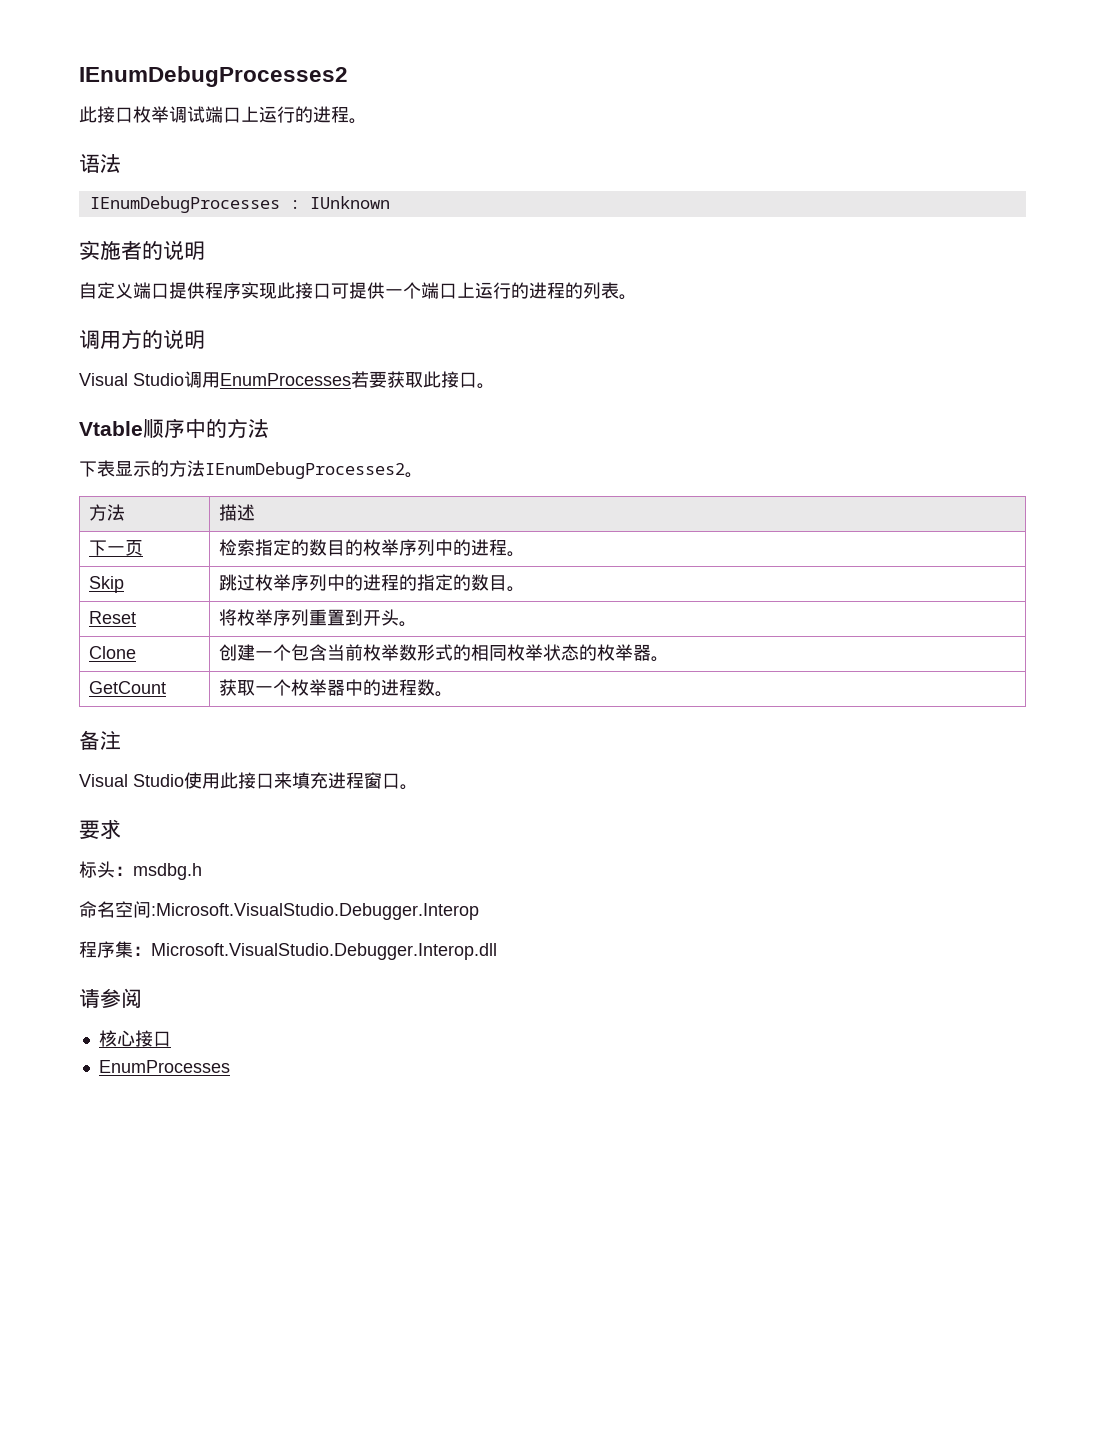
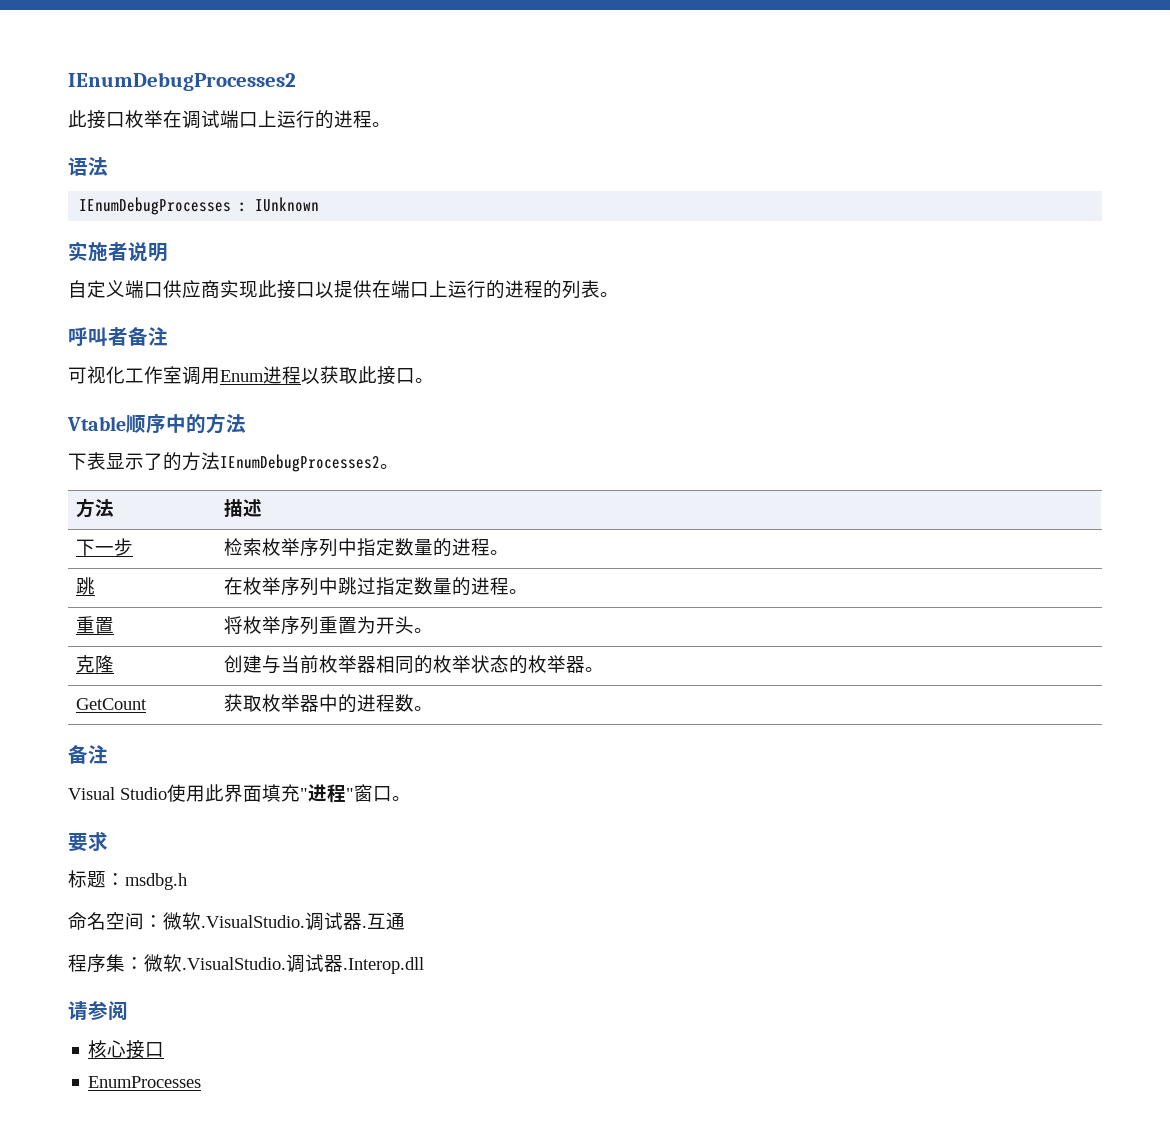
(169, 114) none -> [163,110,182,128] 在
[142,241,163,260] 的 -> (128, 251) none
[169,282,241,299] 提供程序 -> [163,280,220,298] 供应商
[331,282,421,299] 可提供一个 -> [315,280,391,298] 以提供在
[79,329,205,349] [79,371,387,388] 调用方的说明 // Visual Studio调用EnumProcesses若要 -> [68,327,168,346] [68,366,320,385] 呼叫者备注 // 可视化工作室调用Enum进程以
(151, 469) none -> [144,453,163,470] 了
[125,540,144,556] 页 -> [113,538,133,556] 步
[255,539,526,557] [89,576,125,593] [219,574,526,592] [89,611,137,624] 指定的数目的枚举序列中的进程。 // Skip | 跳过枚举序列中的进程的指定的数目。 // Reset -> [261,538,509,557] [75,577,95,595] [223,577,528,596] [75,616,114,634] 枚举序列中指定数量的进程。 // 跳 | 在枚举序列中跳过指定数量的进程。 // 重置
[345,609,364,626] 到 -> [356,616,376,634] 为
[89,646,137,659] Clone -> [75,655,114,673] 克隆
[255,644,508,661] 一个包含当前枚举数形式的相同 -> [261,655,433,674] 与当前枚举器相同的
[255,679,292,696] 一个 -> (262, 703) none
[238,772,364,789] 接口来填充进程 -> [224,784,354,803] 界面填充"进程"
[97,861,115,878] 头 -> [87,871,106,888] 题
[151,903,479,920] [79,941,497,960] :Microsoft.VisualStudio.Debugger.Interop // 程序集：Microsoft.VisualStudio.Debugger.Interop.dll -> [144,912,405,931] [68,954,424,974] ：微软.VisualStudio.调试器.互通 // 程序集：微软.VisualStudio.调试器.Interop.dll

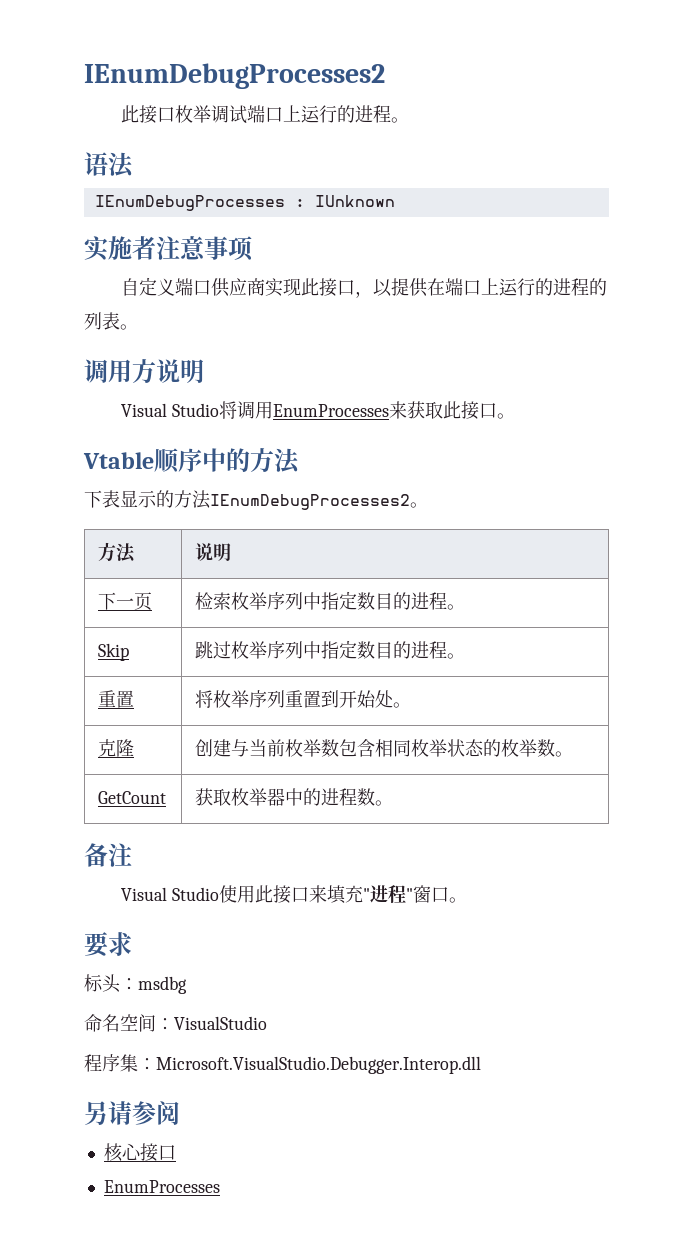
[163,110,182,128] 在 -> (211, 114) none
[128,242,168,262] 说明 -> [156,236,254,261] 注意事项
(315, 290) none -> [354,291,373,298] ，
[68,327,168,346] [68,366,320,385] 呼叫者备注 // 可视化工作室调用Enum进程以 -> [84,359,204,384] [120,401,407,419] 调用方说明 // Visual Studio将调用EnumProcesses来
[144,453,163,470] 了 -> (157, 499) none
[223,499,262,517] 描述 -> [195,543,232,561] 说明
[113,538,133,556] 步 -> [134,592,153,611] 页
[413,538,509,557] [75,577,95,595] [223,577,452,596] 量的进程。 // 跳 | 在枚举序列中跳过指定数量 -> [375,592,466,610] [98,643,130,661] [195,640,394,659] 目的进程。 // Skip | 跳过枚举序列中指定数目
[356,616,414,634] 为开头 -> [321,690,394,708] 到开始处
[356,655,433,674] 器相同的 -> [321,739,412,757] 数包含相同
[565,656,585,673] 器 -> [537,739,556,757] 数
[224,784,262,802] 界面 -> [272,885,327,904] 接口来
[87,871,187,890] 题：msdbg.h -> [102,974,187,994] 头：msdbg
[163,912,405,931] [68,954,424,974] 微软.VisualStudio.调试器.互通 // 程序集：微软.VisualStudio.调试器.Interop.dll // -> [174,1016,267,1030] [84,1054,481,1074] [84,1101,108,1125] VisualStudio // 程序集：Microsoft.VisualStudio.Debugger.Interop.dll // 另

